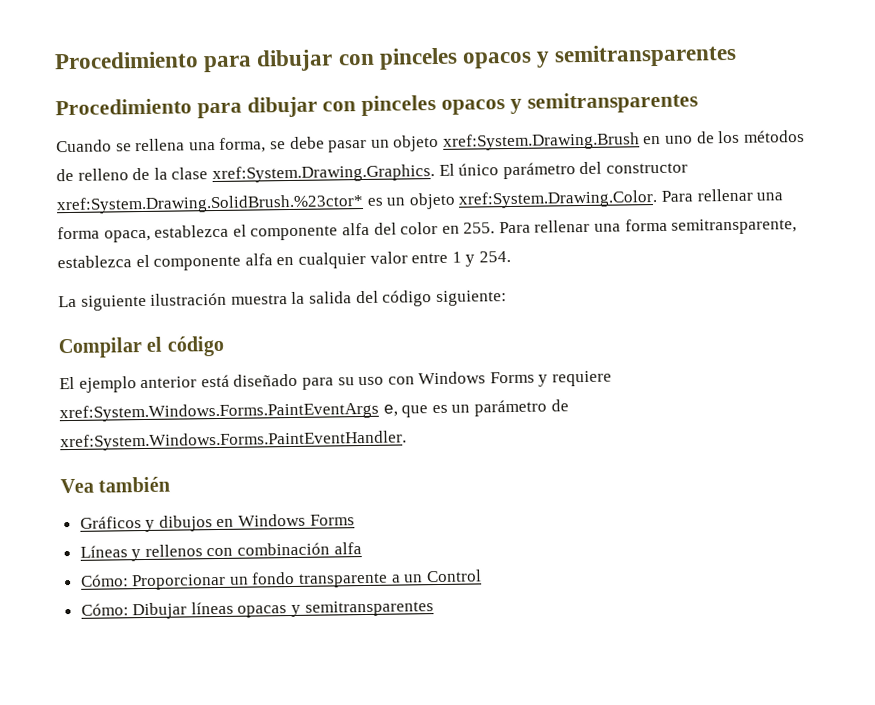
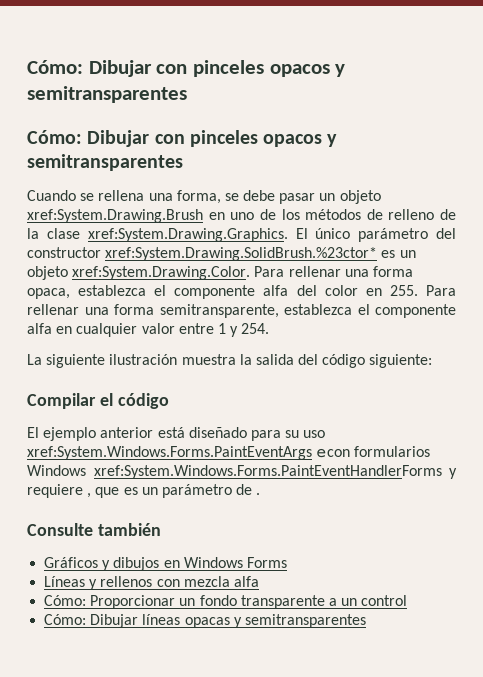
[54,43,738,73] [55,96,318,119] Procedimiento para dibujar con pinceles opacos y semitransparentes // Procedimiento para dibujar -> [27,60,346,77] [27,86,187,103] [27,130,150,147] Cómo: Dibujar con pinceles opacos y semitransparentes // Cómo: Dibujar
[387,370,613,387] [59,401,398,423] con Windows Forms y requiere xref:System.Windows.Forms.PaintEventArgs e, -> [27,446,431,460] [27,465,457,479] [27,484,92,498] xref:System.Windows.Forms.PaintEventArgs econ formularios Windows xref:System.Windows.Forms.PaintEventHandlerForms y requiere ,
[60,430,407,452] [60,478,94,494] xref:System.Windows.Forms.PaintEventHandler. // Vea -> [256,493,261,495] [27,523,93,536] . // Consulte
[237,542,331,556] combinación -> [183,576,230,587] mezcla
[425,569,482,583] Control -> [361,595,408,606] control

